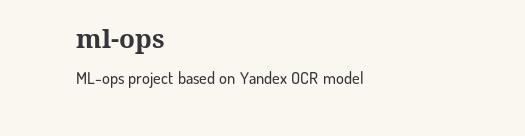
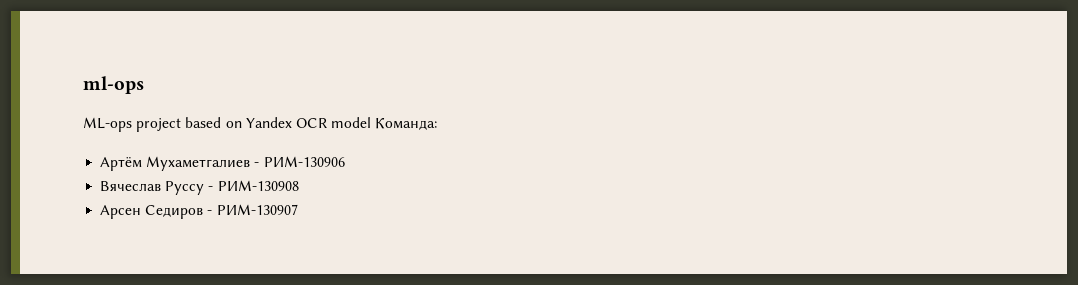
(364, 77) none -> [375,118,438,130] [100,156,345,171] [100,180,299,195] [100,204,298,219] Команда: // Артём Мухаметгалиев - РИМ-130906 // Вячеслав Руссу - РИМ-130908 // Арсен Седиров - РИМ-130907

